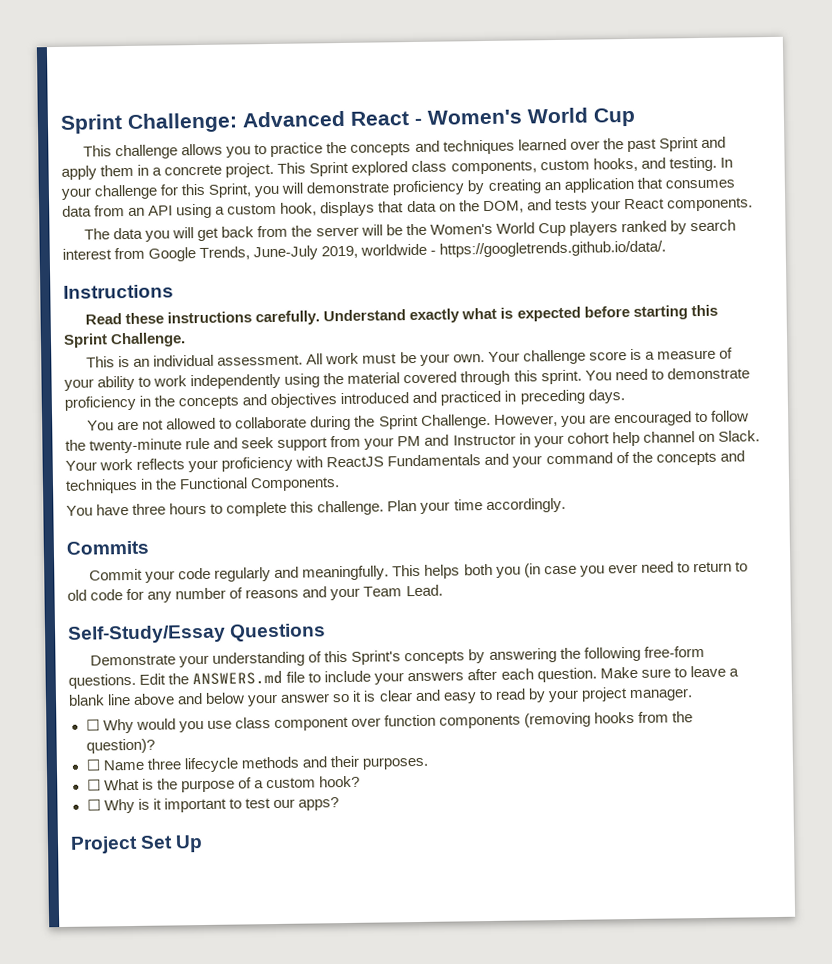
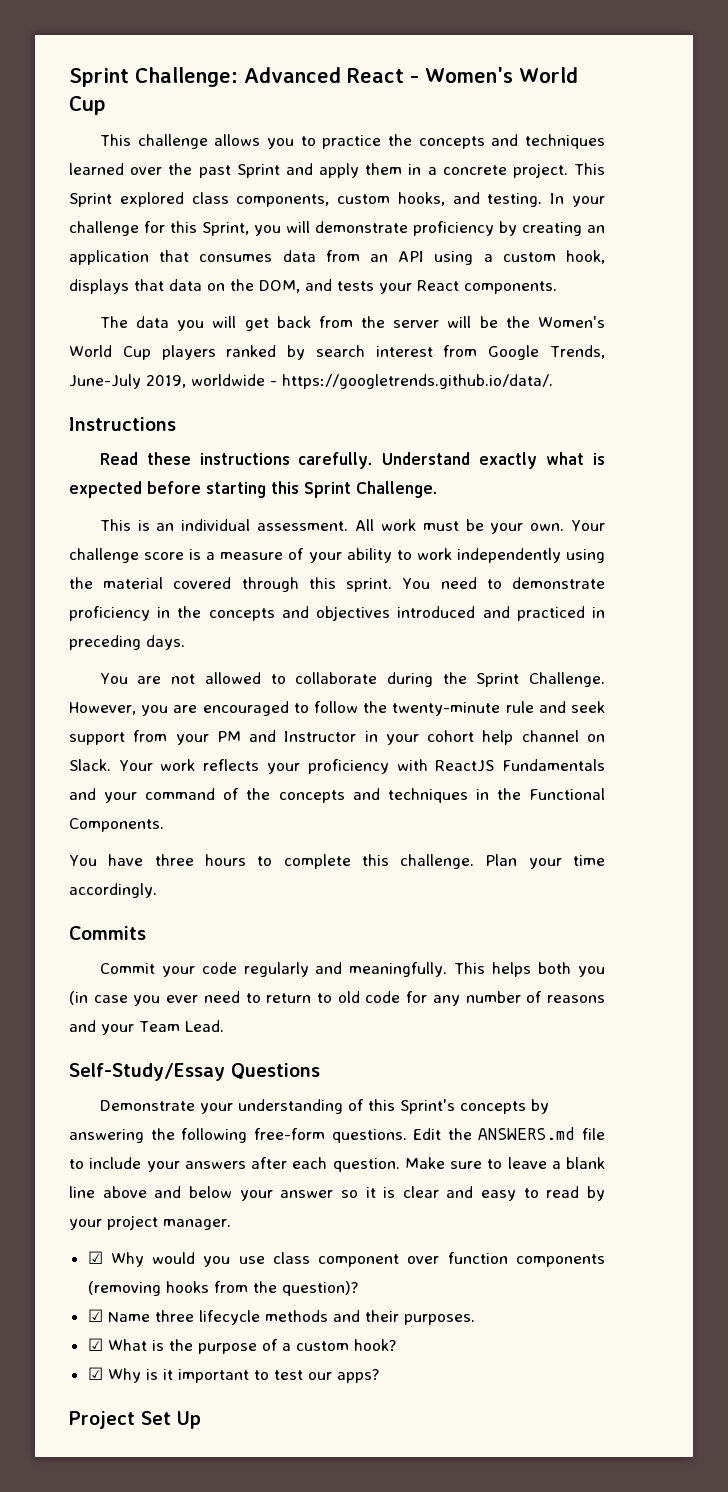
[85,719,100,731] ☐ -> [87,1251,103,1264] ☑
[85,759,100,771] ☐ -> [87,1309,103,1322] ☑
[86,779,101,791] ☐ -> [87,1338,103,1351] ☑
[86,799,101,811] ☐ -> [87,1367,103,1380] ☑

